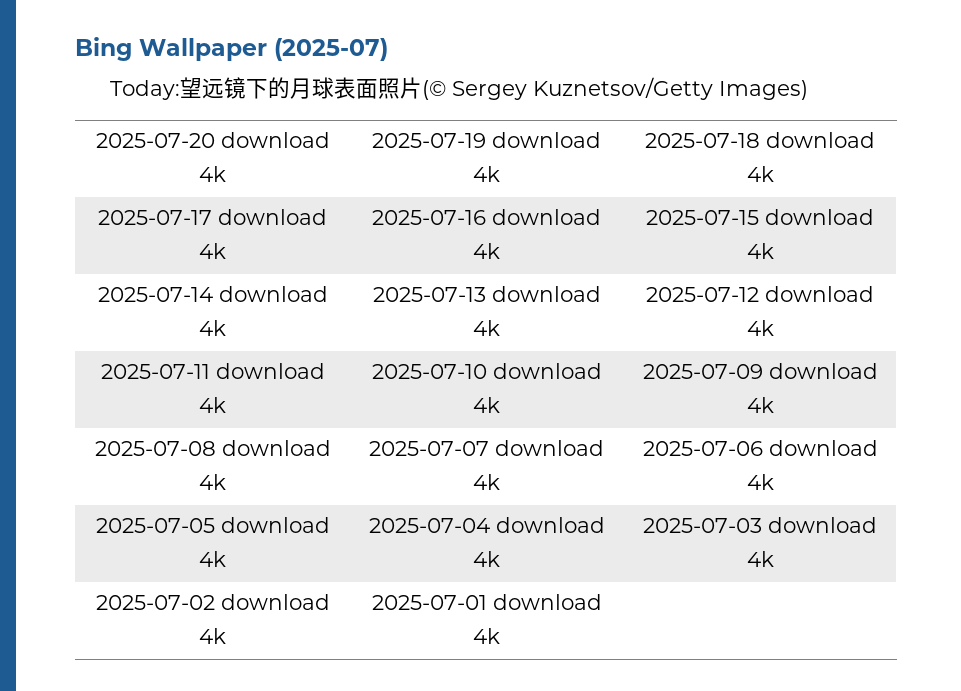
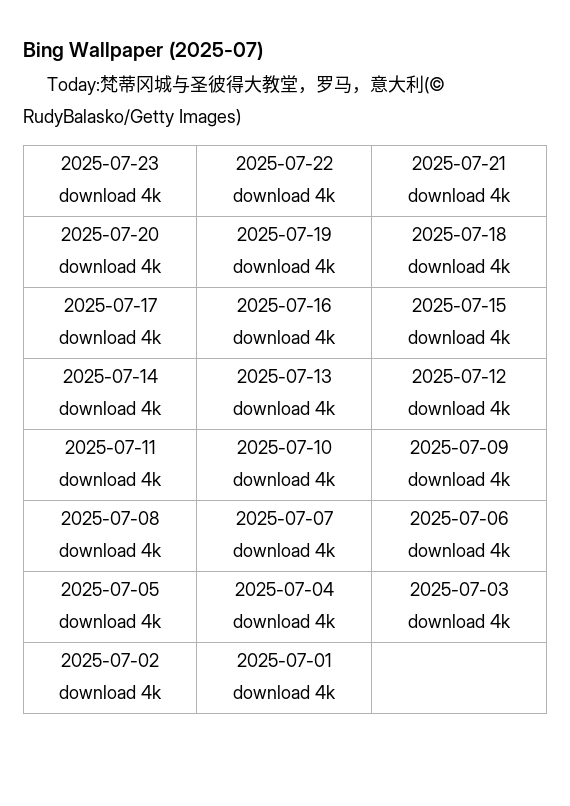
[180,77,809,100] 望远镜下的月球表面照片(© Sergey Kuznetsov/Getty Images) -> [100,75,446,94] [23,109,241,127] [60,156,159,170] [58,188,162,202] [235,156,333,170] [233,188,336,202] [412,156,506,170] [408,188,511,202] 梵蒂冈城与圣彼得大教堂，罗马，意大利(© RudyBalasko/Getty Images) // 2025-07-23 download 4k | 2025-07-22 download 4k | 2025-07-21 download 4k

